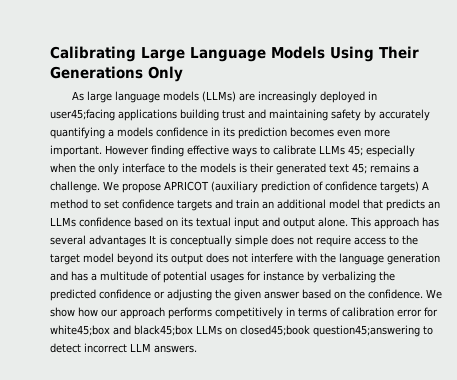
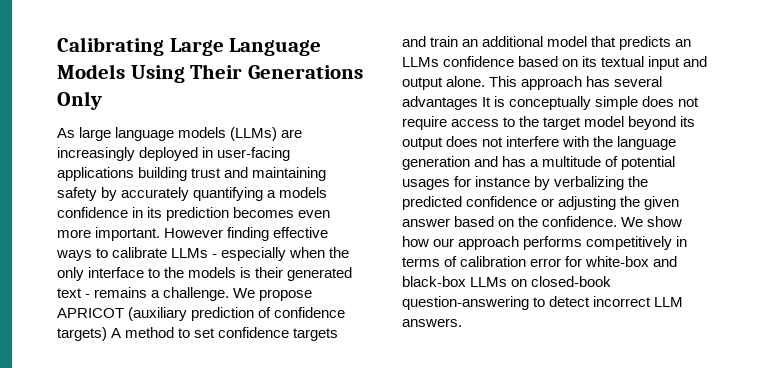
[50,109,115,121] user45;facing -> [217,147,291,161] user-facing
[348,145,363,156] 45; -> [212,254,218,258] -
[352,163,367,174] 45; -> [85,294,91,298] -
[50,325,420,337] white45;box and black45;box LLMs on closed45;book question45;answering -> [585,256,678,267] [402,276,612,287] [402,296,529,310] white-box and black-box LLMs on closed-book question-answering

